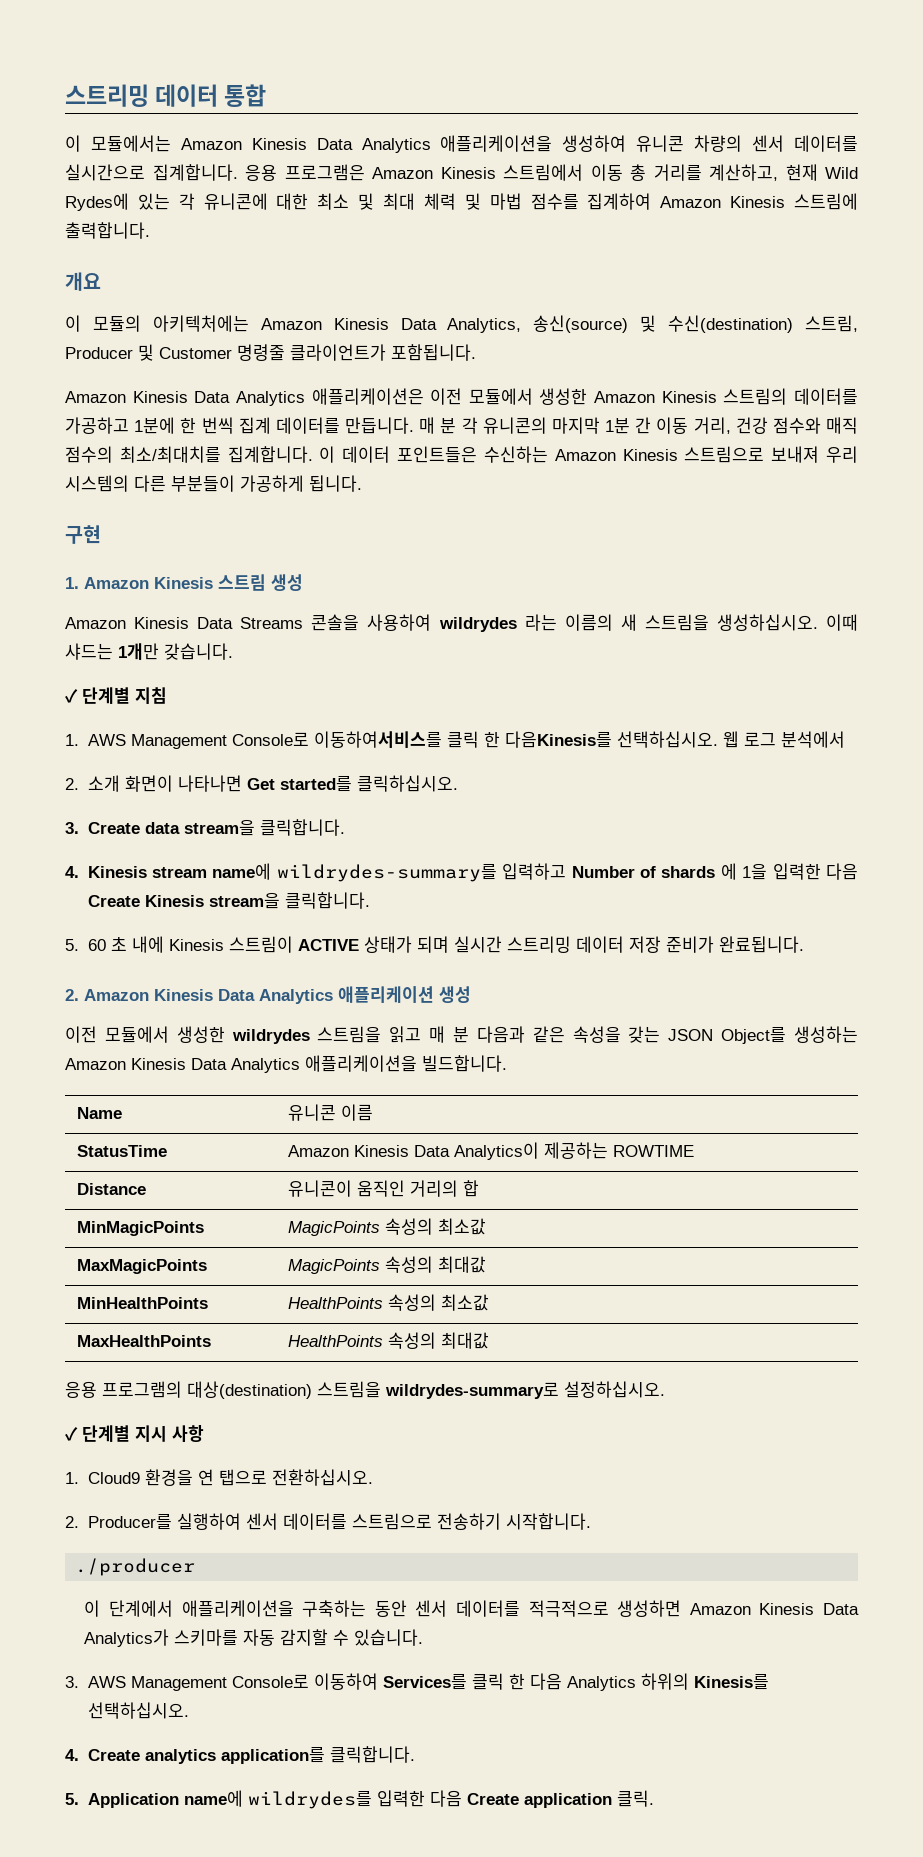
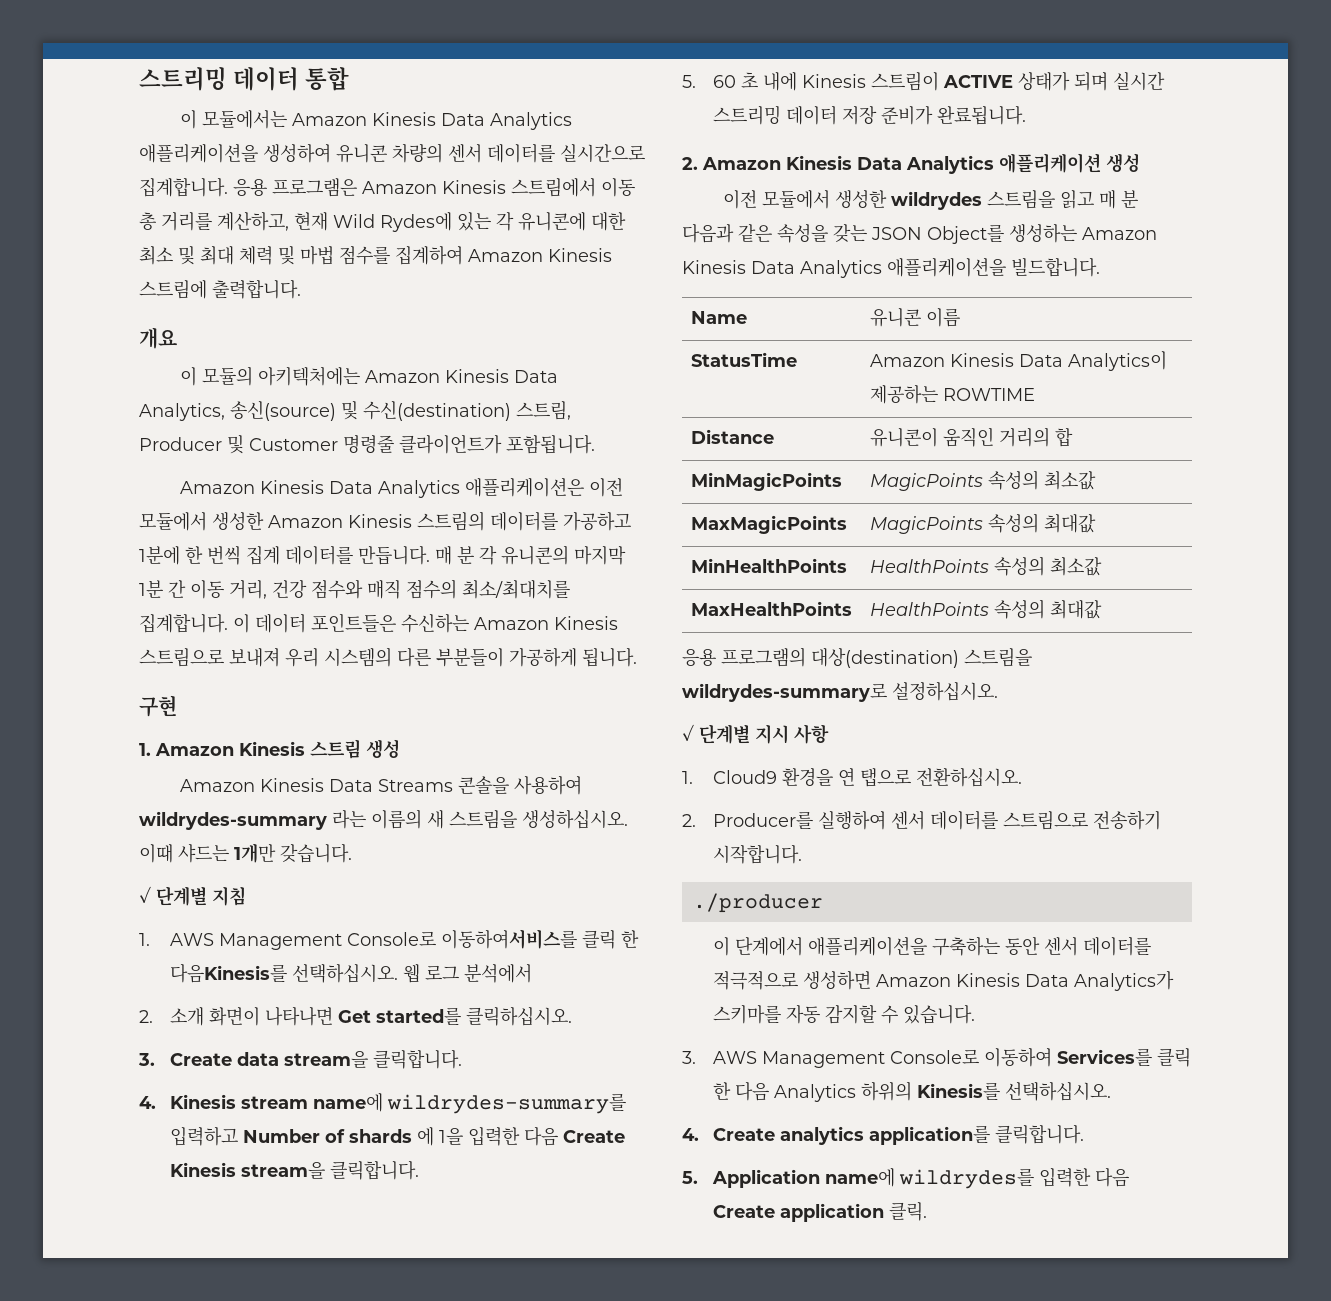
[438,617,517,632] wildrydes -> [139,811,327,830] wildrydes-summary

